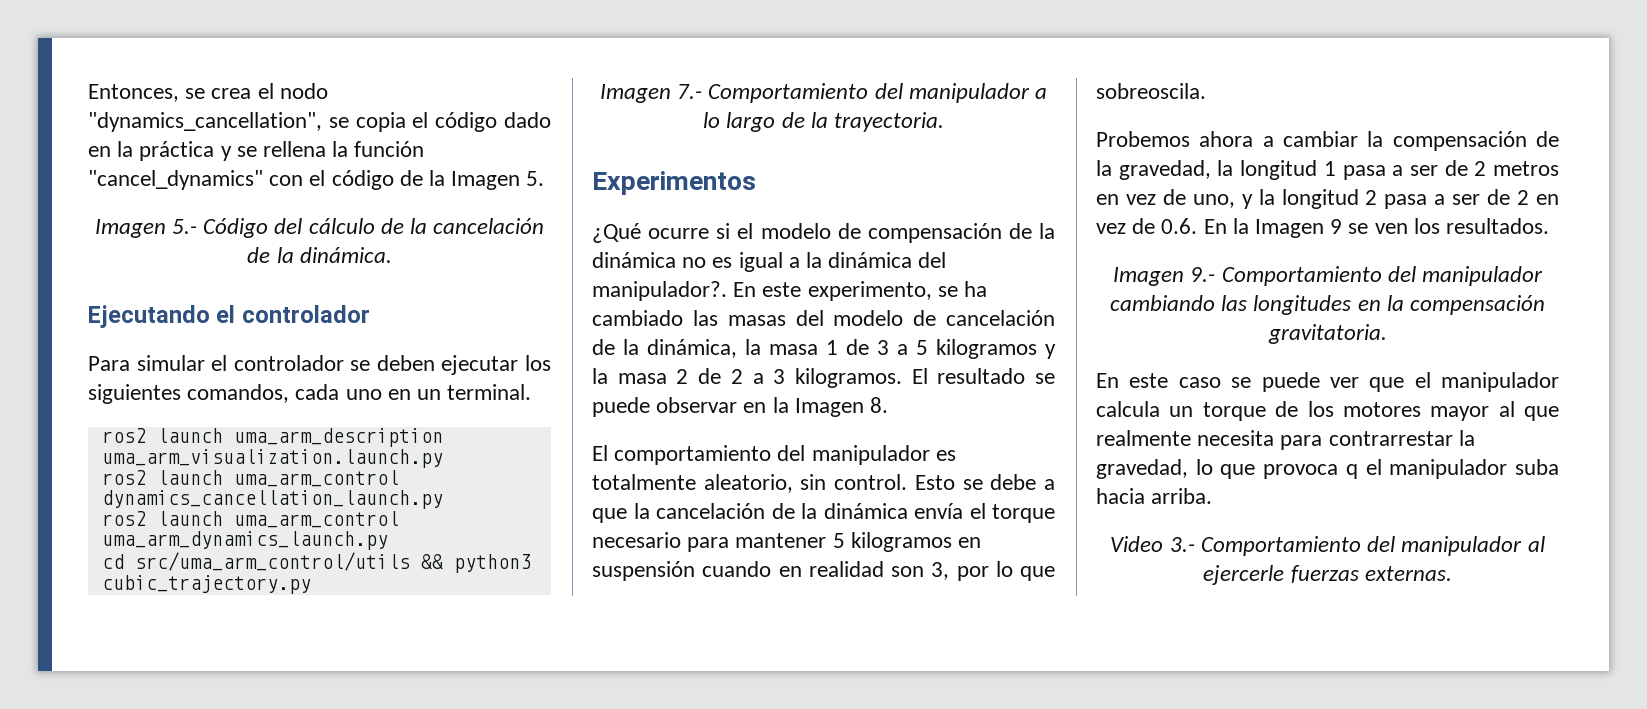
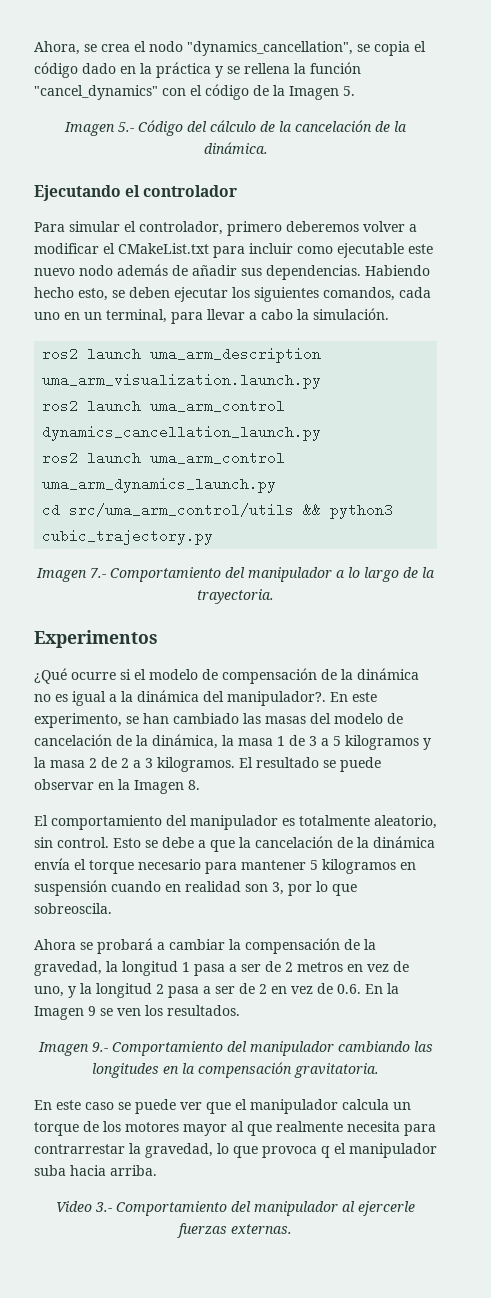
[88,84,179,102] Entonces, -> [34,41,80,55] Ahora,
[233,355,344,371] controlador -> [139,221,417,236] [34,243,433,258] [34,264,430,280] [34,287,108,301] controlador, primero deberemos volver a modificar el CMakeList.txt para incluir como ejecutable este nuevo nodo además de añadir sus dependencias. Habiendo hecho esto,
[447,384,532,400] terminal. -> [106,308,389,324] terminal, para llevar a cabo la simulación.
[964,281,988,297] ha -> [143,713,169,724] han
[1096,131,1254,147] Probemos ahora -> [34,938,153,954] Ahora se probará

